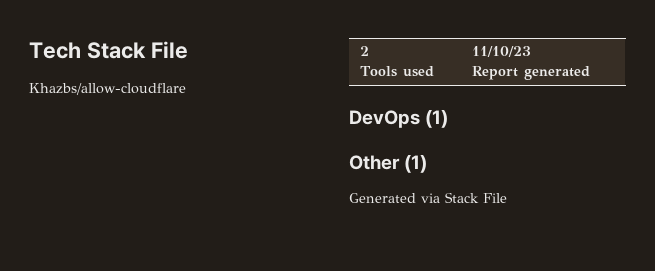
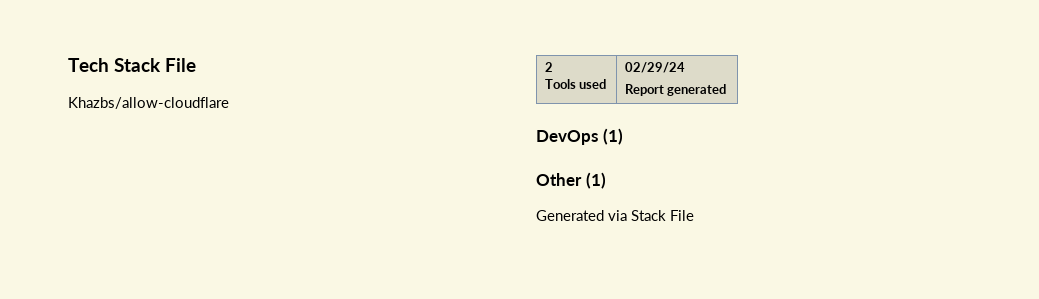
[472,46,532,57] 11/10/23 -> [624,62,685,73] 02/29/24

